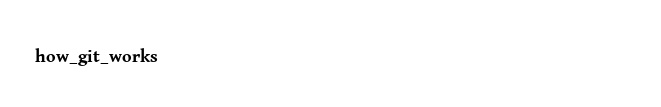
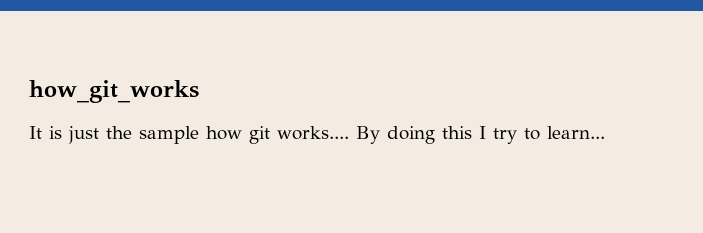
(158, 57) none -> [29,126,605,144] // It is just the sample how git works.... By doing this I try to learn...

